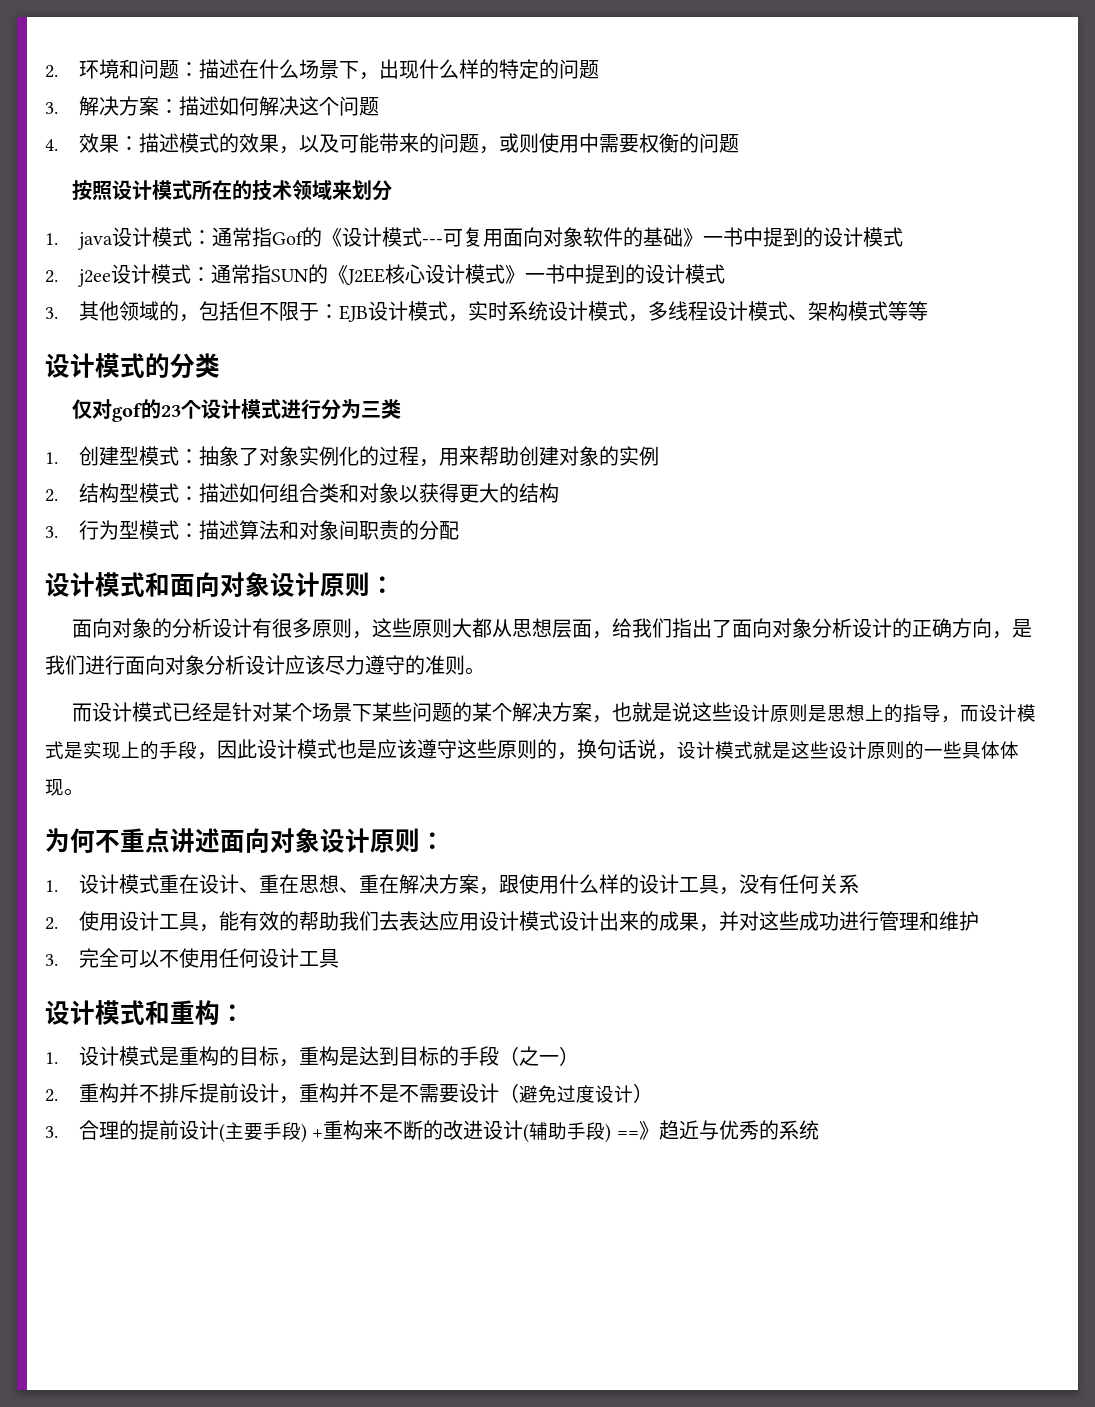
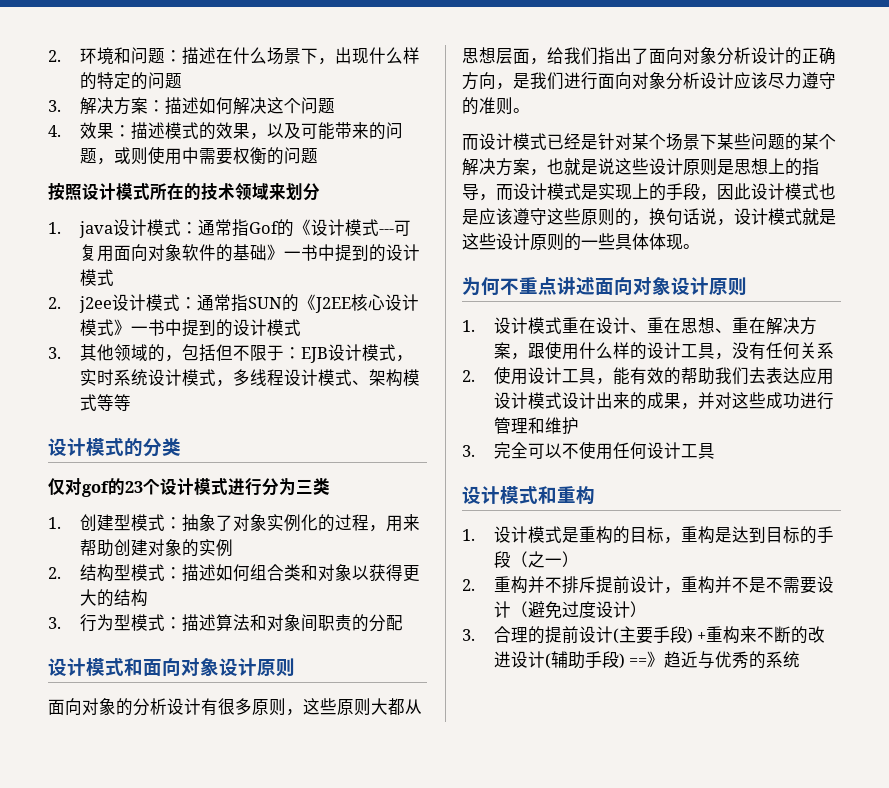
[370,576,395,594] ： -> (295, 667) none
[420,832,445,850] ： -> (747, 286) none
[220,1004,245,1022] ： -> (595, 495) none

